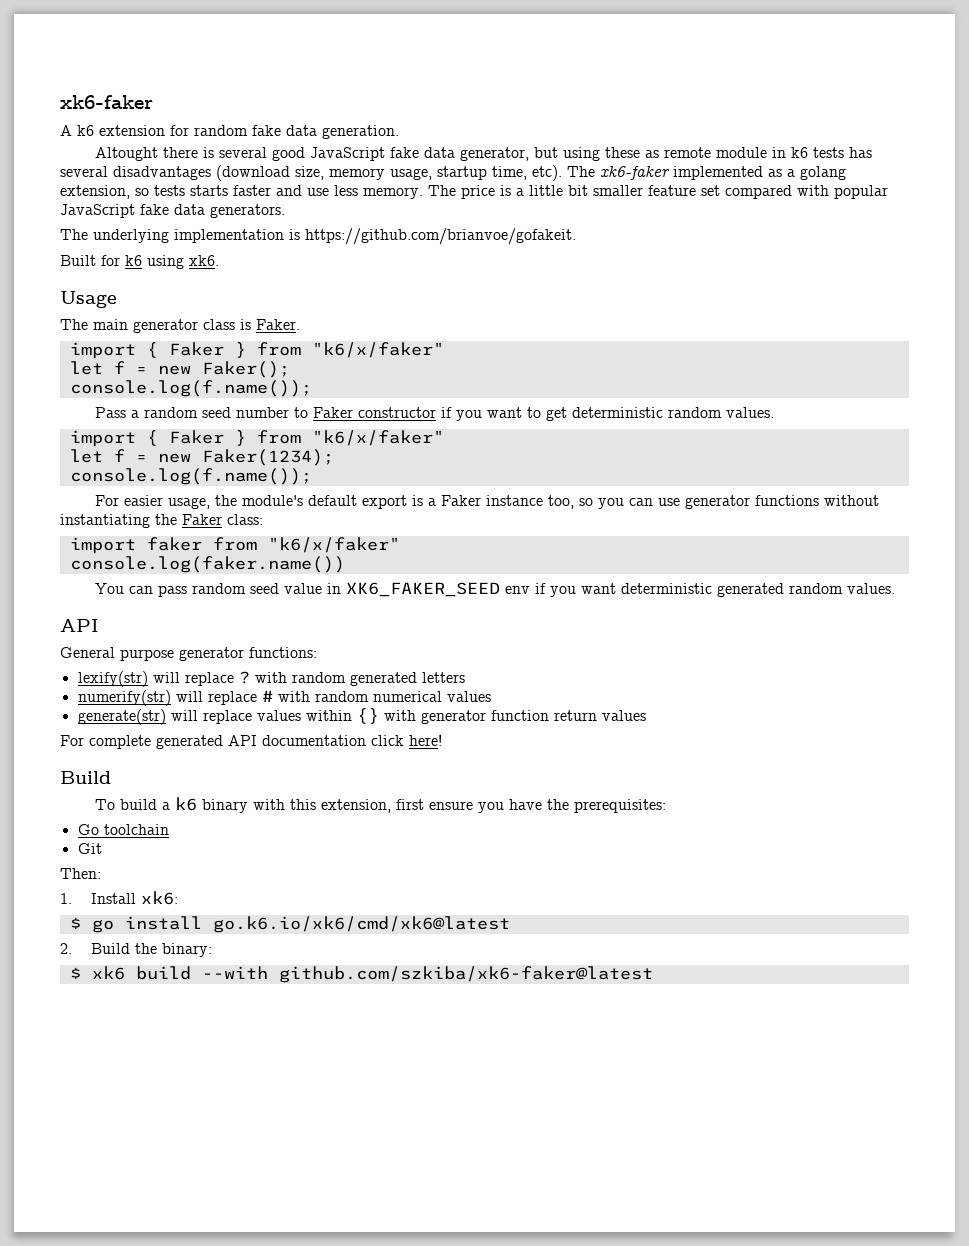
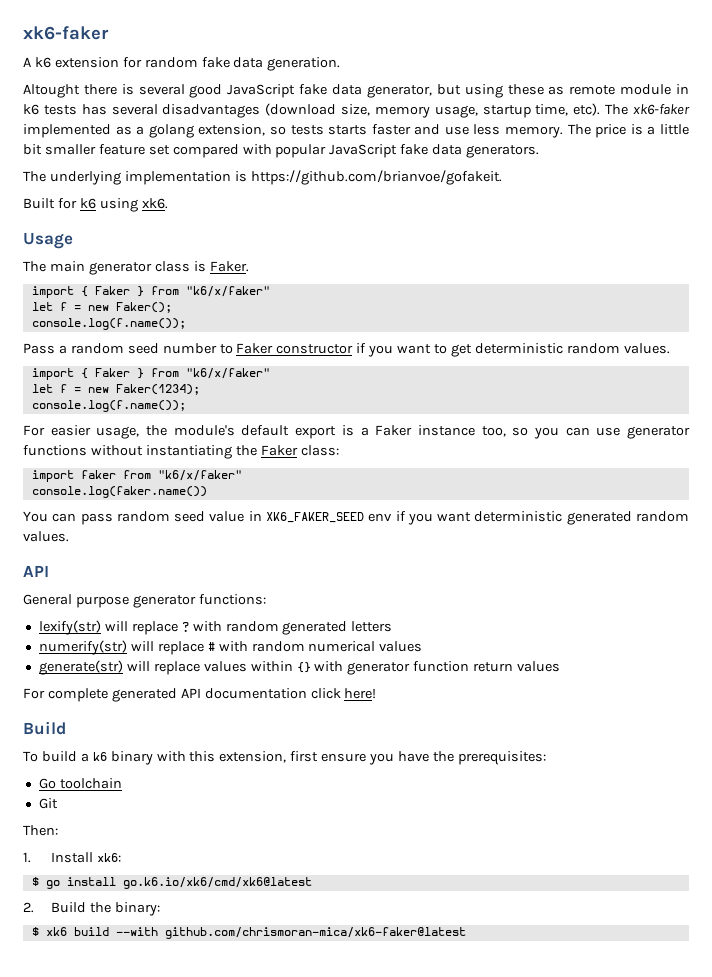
[278,966,653,983] github.com/szkiba/xk6-faker@latest -> [164,927,466,939] github.com/chrismoran-mica/xk6-faker@latest

